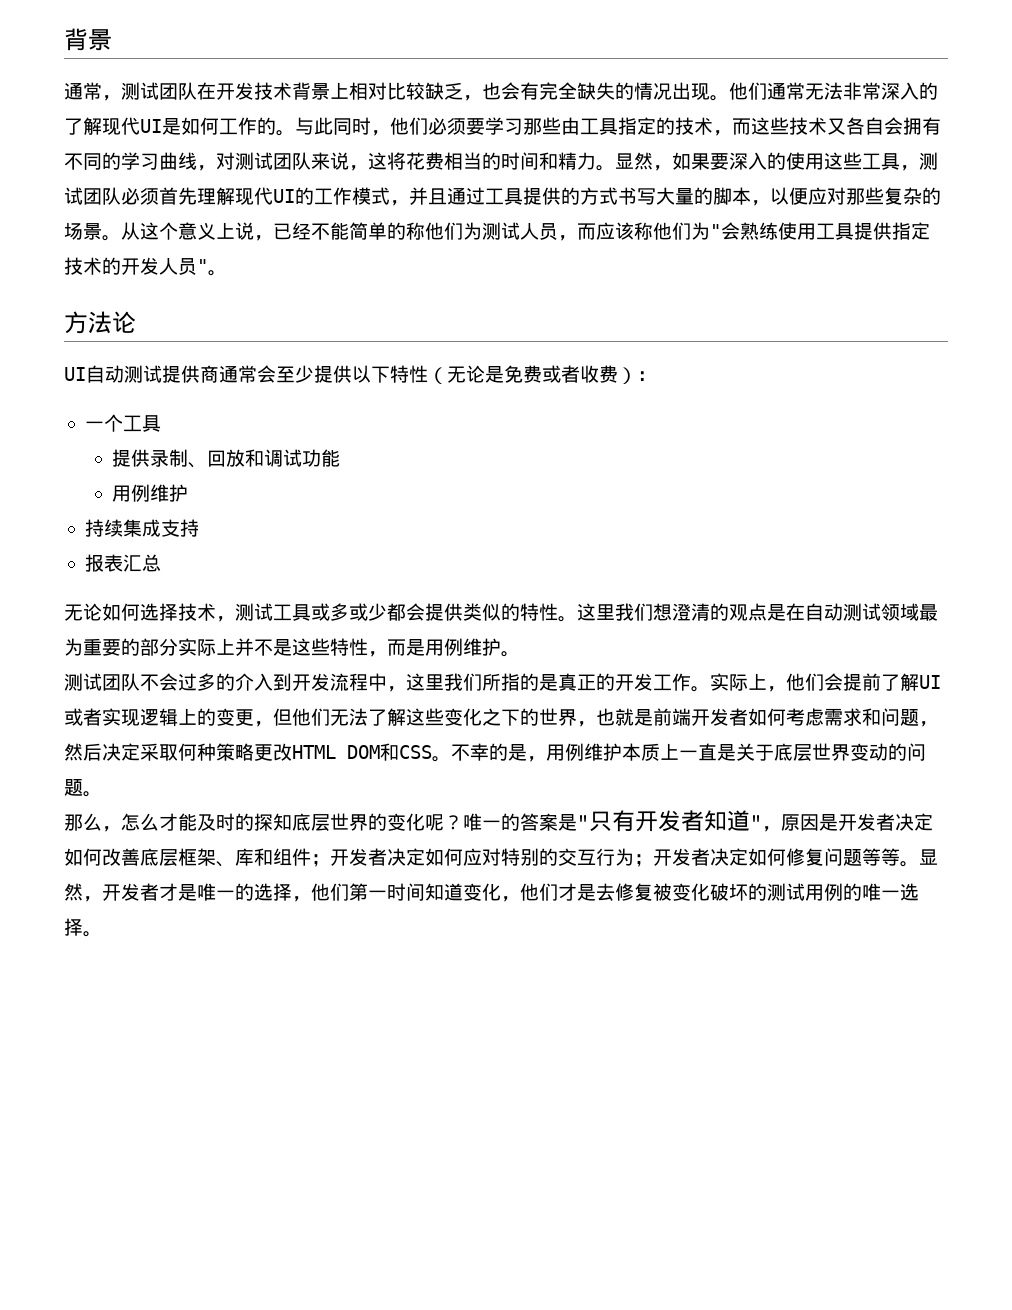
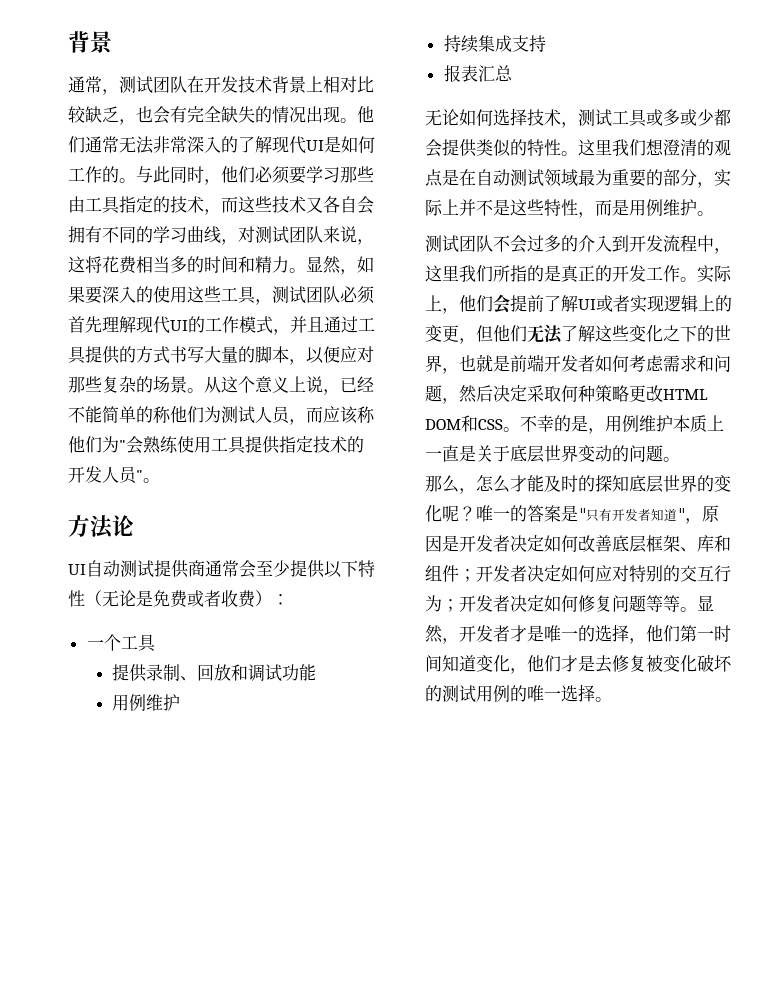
(482, 161) none -> [170,256,187,273] 多
(178, 647) none -> [697,182,714,188] ，

